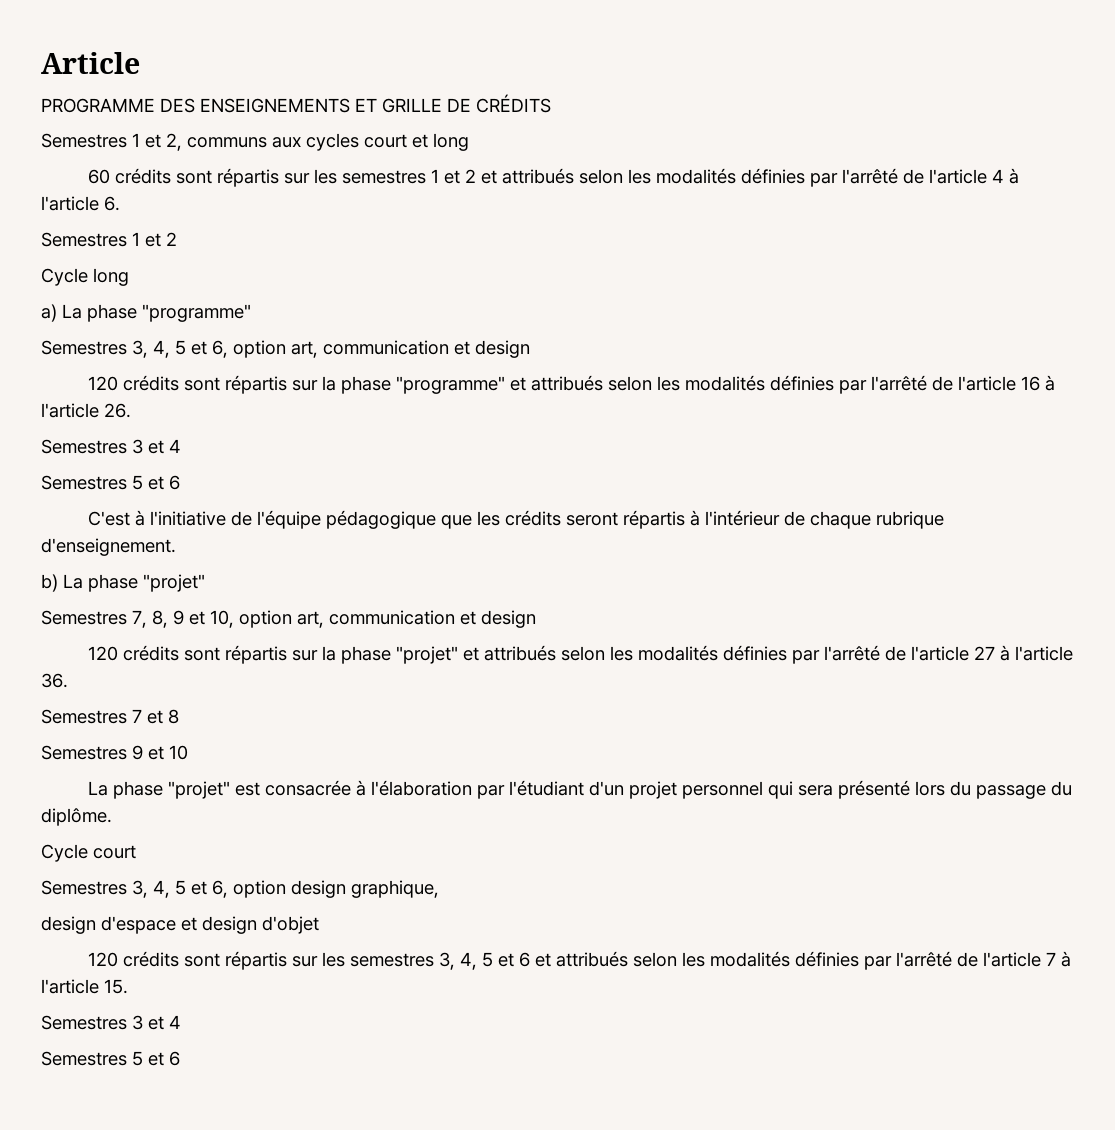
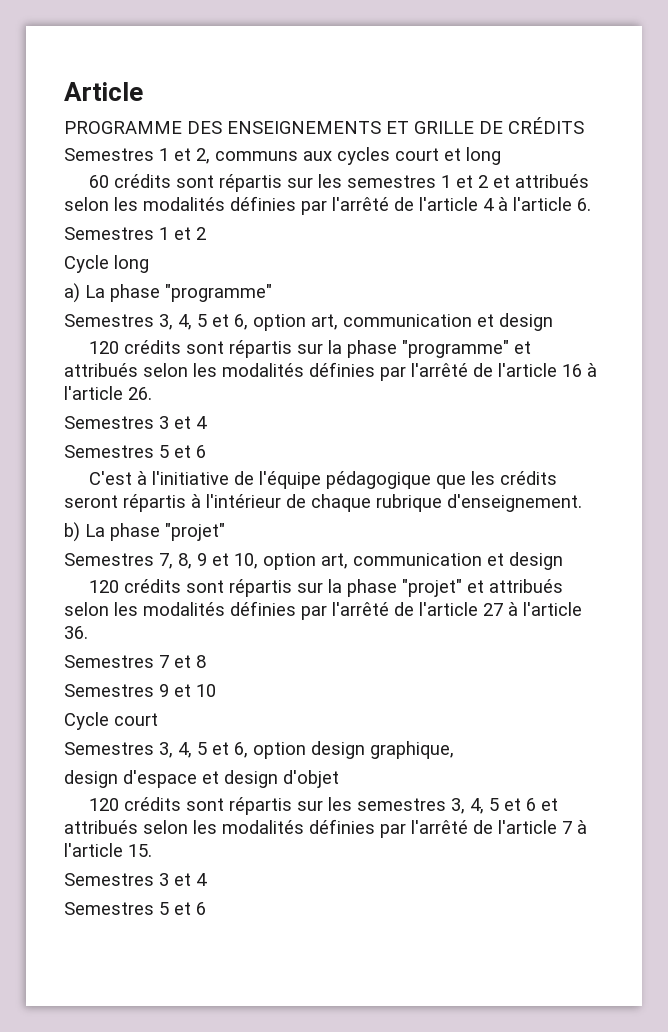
[87,780,1072,799] [41,808,112,826] // La phase "projet" est consacrée à l'élaboration par l'étudiant d'un projet personnel qui sera présenté lors du passage du diplôme. -> (216, 690) none

